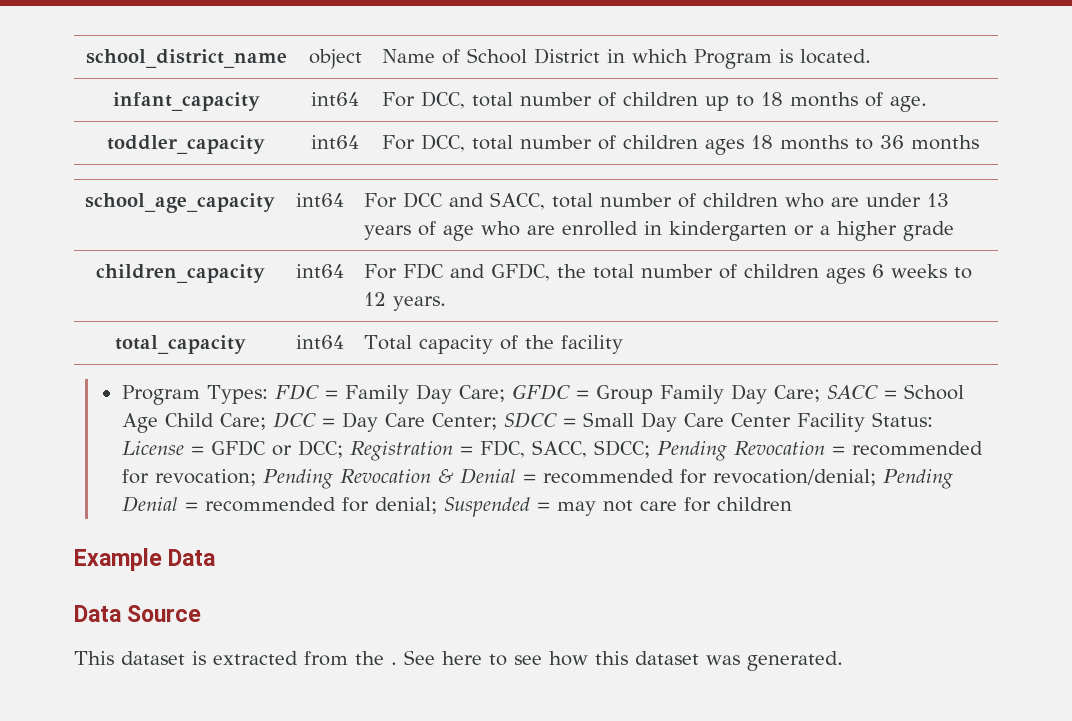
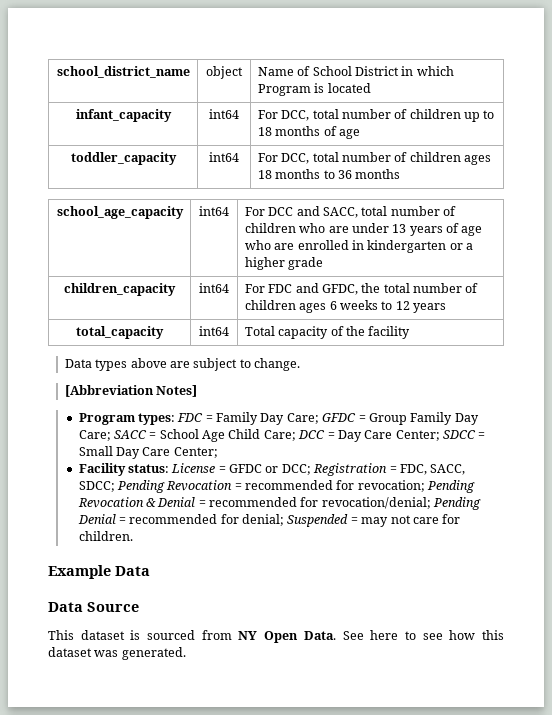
[800,49,872,64] located. -> [327,83,371,93] located
[890,96,928,112] age. -> [338,129,360,139] age
[393,296,447,311] years. -> [413,303,447,313] years
[121,385,268,405] // Program Types: -> [64,358,301,371] [64,385,198,397] [78,413,175,425] // Data types above are subject to change. // [Abbreviation Notes] // Program types:
[730,412,933,432] Center Facility Status: -> [173,447,218,458] [78,463,169,476] Center; // Facility status:
[716,497,792,511] children -> [78,531,133,541] children.
[213,651,397,666] extracted from the . -> [147,630,336,643] sourced from NY Open Data.

